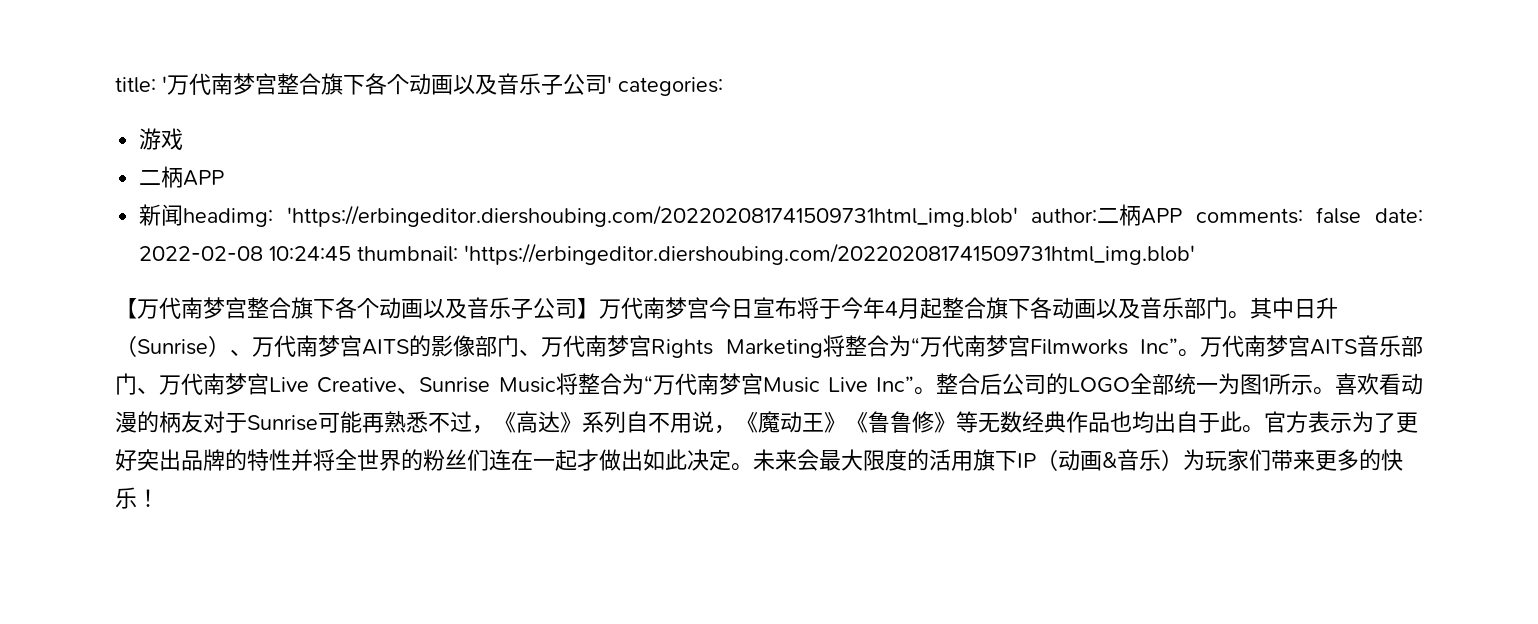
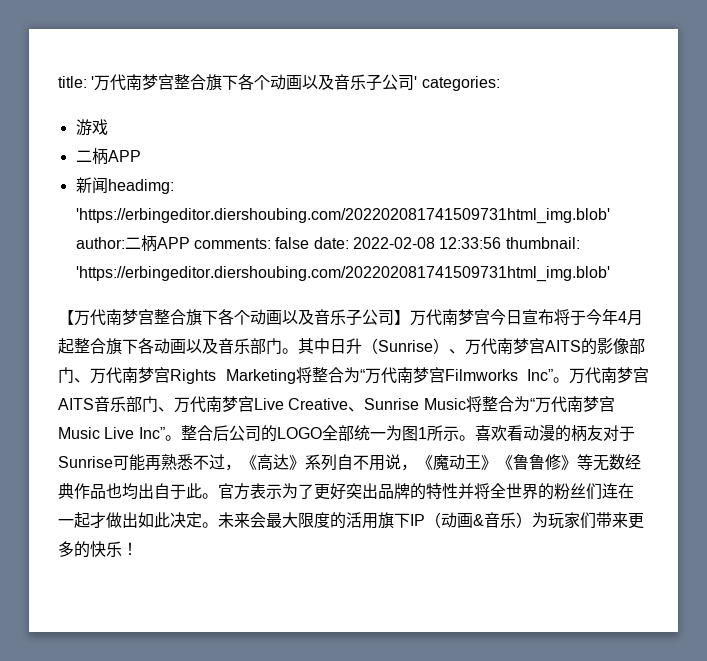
[269,246,352,261] 10:24:45 -> [439,237,502,249] 12:33:56

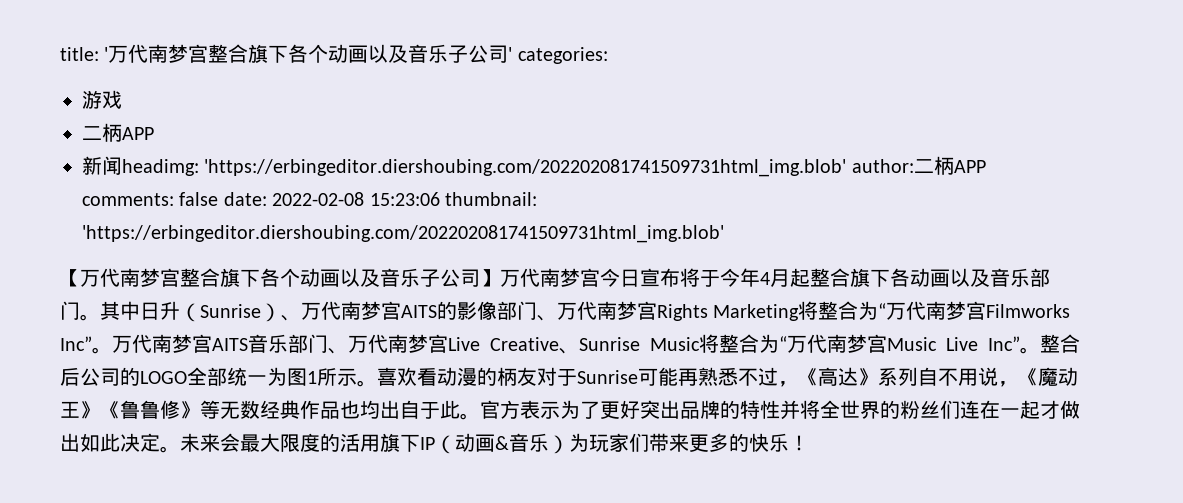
[439,237,502,249] 12:33:56 -> [369,192,440,206] 15:23:06

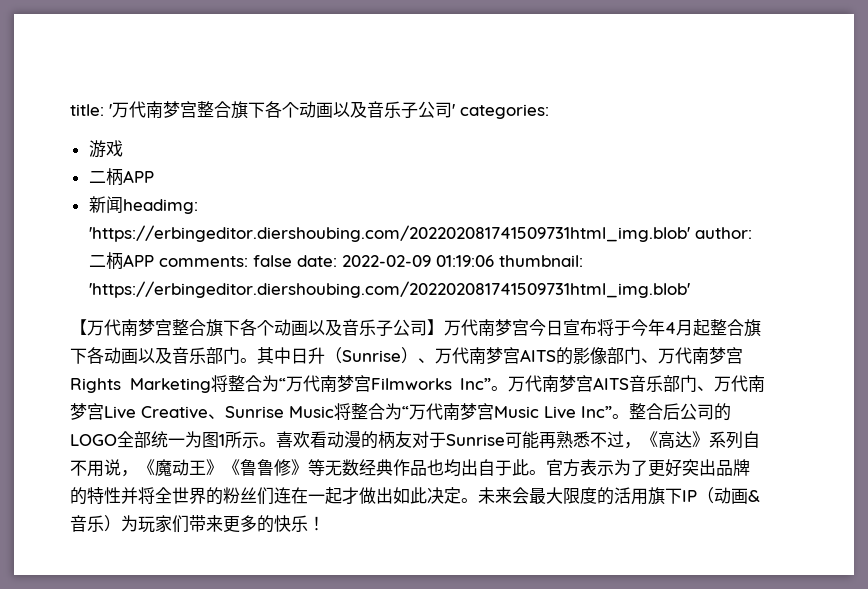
[272,192,440,206] 2022-02-08 15:23:06 -> [341,255,494,267] 2022-02-09 01:19:06

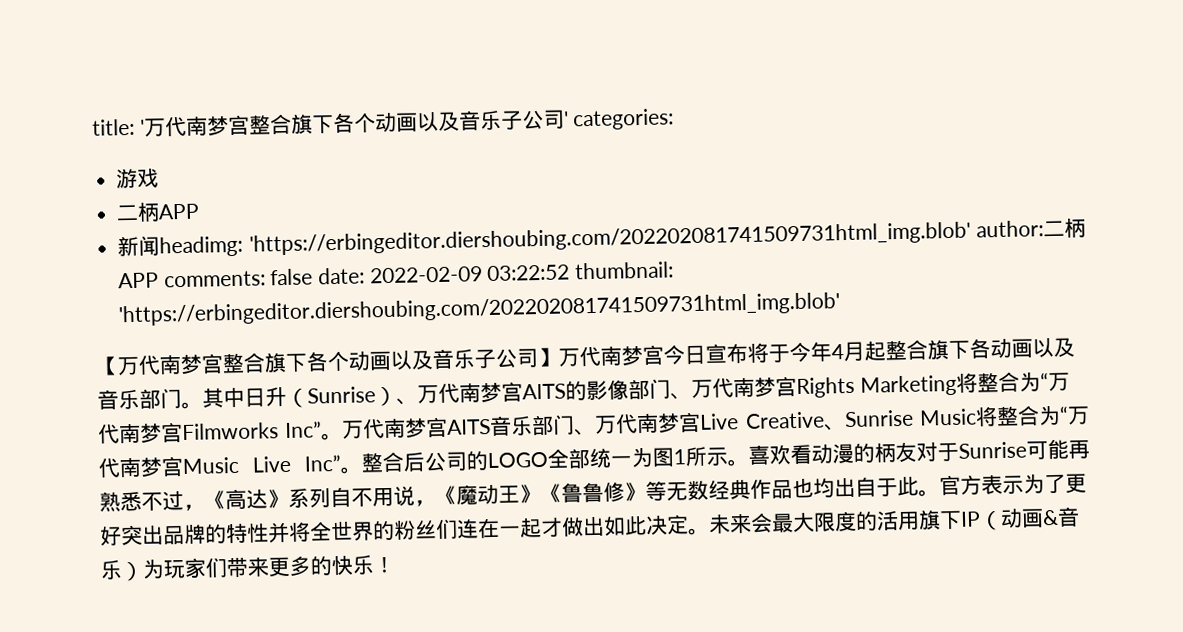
[435,255,494,267] 01:19:06 -> [487,264,571,282] 03:22:52

